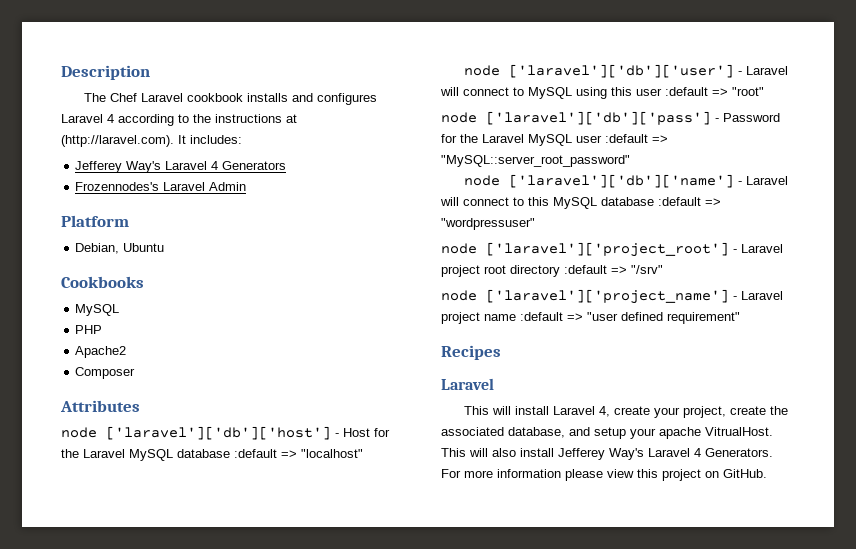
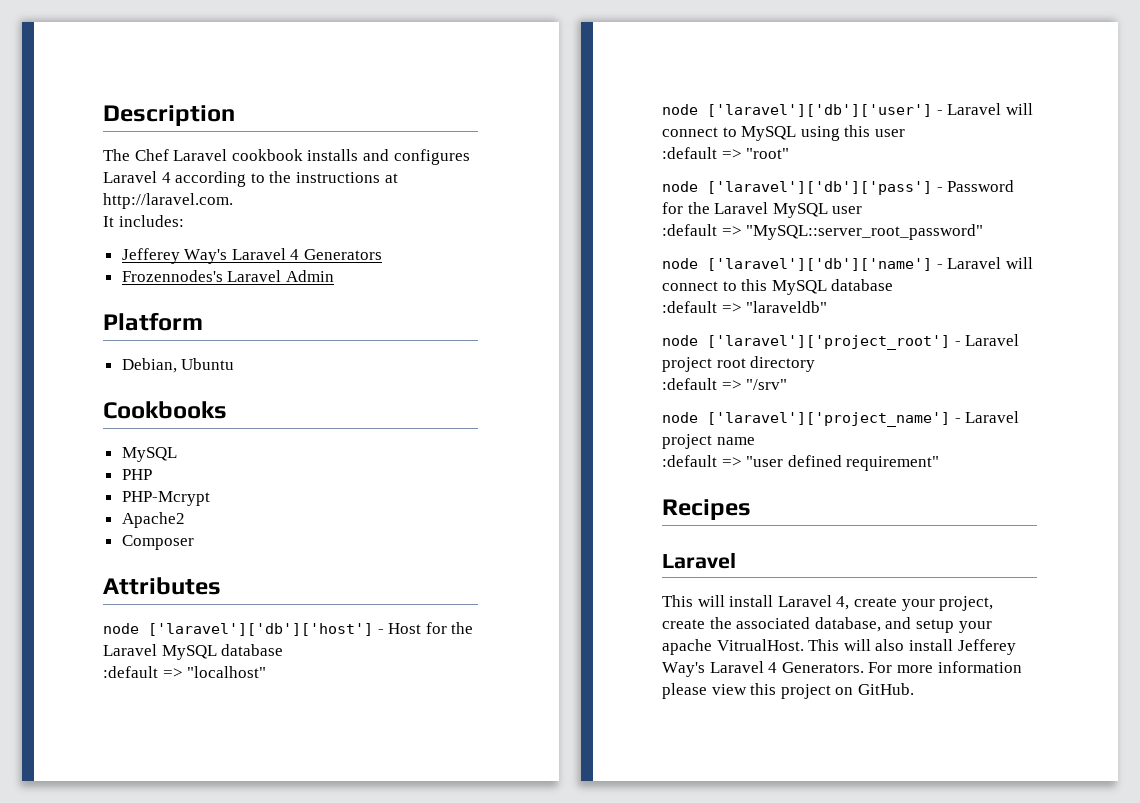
[61,135,174,147] (http://laravel.com). -> [103,193,233,209] http://laravel.com. //
(103, 329) none -> [121,491,210,506] // PHP-Mcrypt
(230, 453) none -> (284, 650) //
(662, 92) none -> (905, 133) //
(602, 139) none -> (863, 210) //
[658,197,721,206] [441,218,535,230] :default => "wordpressuser" -> [662,301,828,313] // :default => "laraveldb"
(560, 271) none -> (816, 364) //
(516, 317) none -> (755, 441) //

